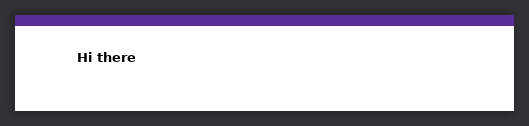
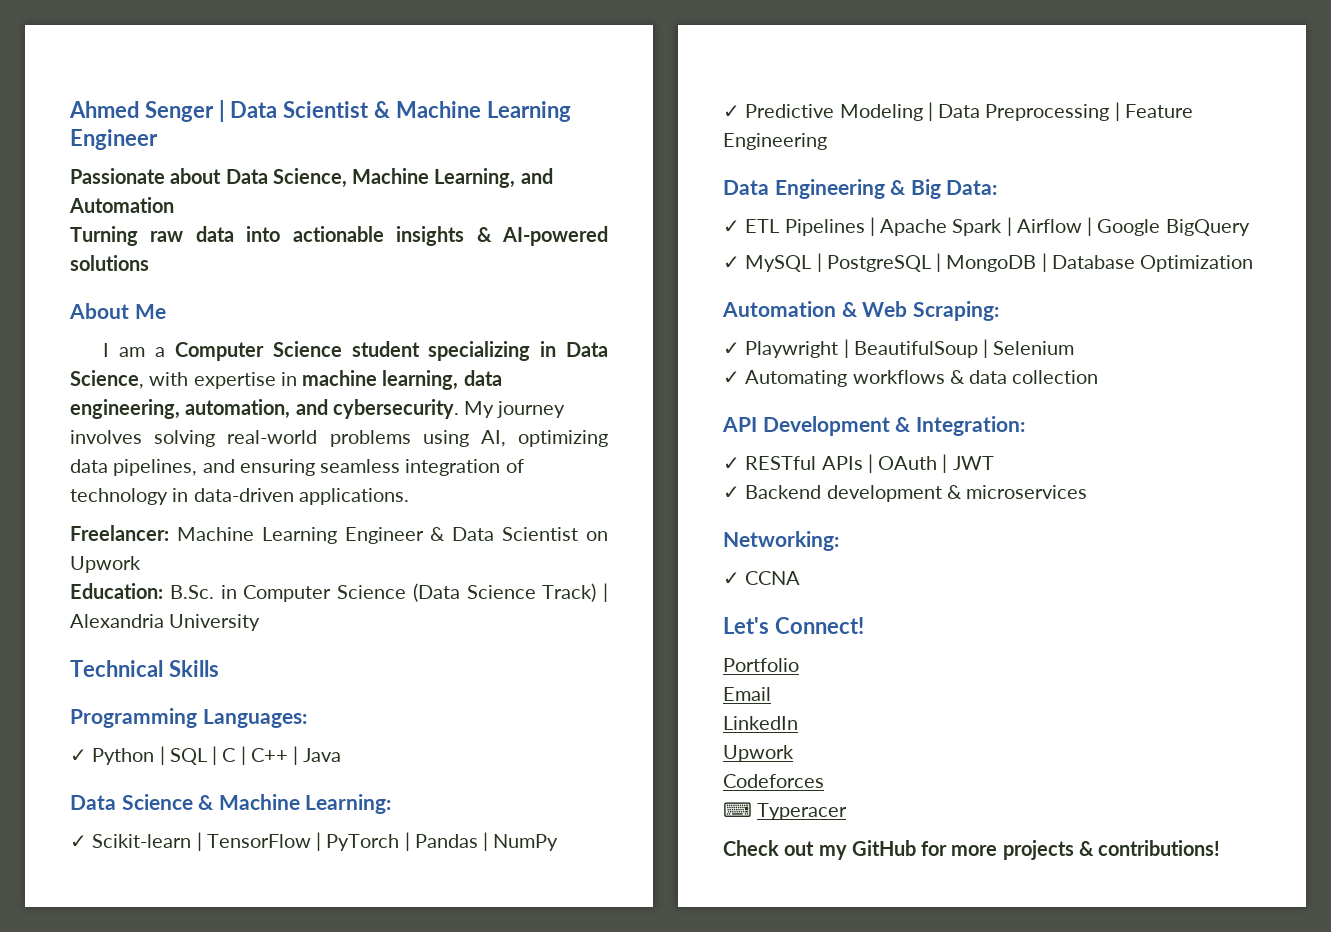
[77,52,136,62] Hi there -> [69,100,571,122] [70,129,158,150] [70,168,553,188] [69,197,174,213] [70,226,608,246] [70,255,149,271] [69,303,166,319] [103,341,608,361] [70,370,502,390] [70,399,566,419] [70,430,608,447] [70,459,524,476] [70,488,409,505] [70,525,608,544] [70,556,141,573] [70,583,608,602] [70,614,261,631] [70,660,219,677] [70,708,307,728] [70,746,342,765] [70,794,392,814] [70,832,559,851] [723,102,1193,121] [723,133,827,150] [723,179,998,199] [723,217,1250,236] [723,253,1254,272] [722,301,999,321] [723,339,1075,358] [723,370,1099,387] [722,416,1025,436] [723,454,994,473] [723,485,1088,502] [723,531,839,551] [723,571,801,585] [723,617,864,634] [723,658,799,672] [723,687,771,701] [723,716,798,730] [723,745,794,762] [723,774,824,788] [723,802,848,820] [723,840,1221,860] Ahmed Senger | Data Scientist & Machine Learning Engineer // Passionate about Data Science, Machine Learning, and Automation // Turning raw data into actionable insights & AI-powered solutions // About Me // I am a Computer Science student specializing in Data Science, with expertise in machine learning, data engineering, automation, and cybersecurity. My journey involves solving real-world problems using AI, optimizing data pipelines, and ensuring seamless integration of technology in data-driven applications. // Freelancer: Machine Learning Engineer & Data Scientist on Upwork // Education: B.Sc. in Computer Science (Data Science Track) | Alexandria University // Technical Skills // Programming Languages: // ✓ Python | SQL | C | C++ | Java // Data Science & Machine Learning: // ✓ Scikit-learn | TensorFlow | PyTorch | Pandas | NumPy // ✓ Predictive Modeling | Data Preprocessing | Feature Engineering // Data Engineering & Big Data: // ✓ ETL Pipelines | Apache Spark | Airflow | Google BigQuery // ✓ MySQL | PostgreSQL | MongoDB | Database Optimization // Automation & Web Scraping: // ✓ Playwright | BeautifulSoup | Selenium // ✓ Automating workflows & data collection // API Development & Integration: // ✓ RESTful APIs | OAuth | JWT // ✓ Backend development & microservices // Networking: // ✓ CCNA // Let's Connect! // Portfolio // Email // LinkedIn // Upwork // Codeforces // ⌨ Typeracer // Check out my GitHub for more projects & contributions!

